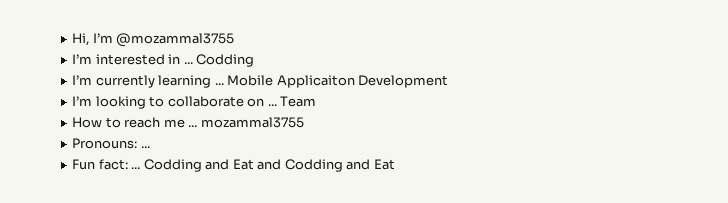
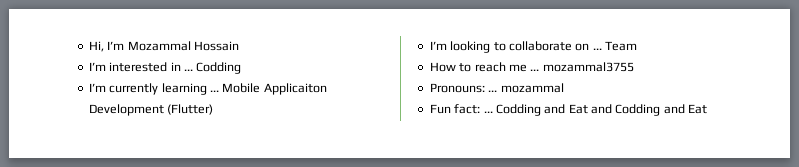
[116,33,235,47] @mozammal3755 -> [127,41,239,51] Mozammal Hossain
(449, 81) none -> [167,104,214,115] (Flutter)
(150, 147) none -> [500,83,564,93] mozammal

